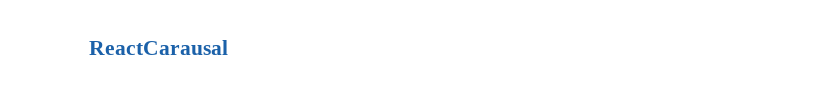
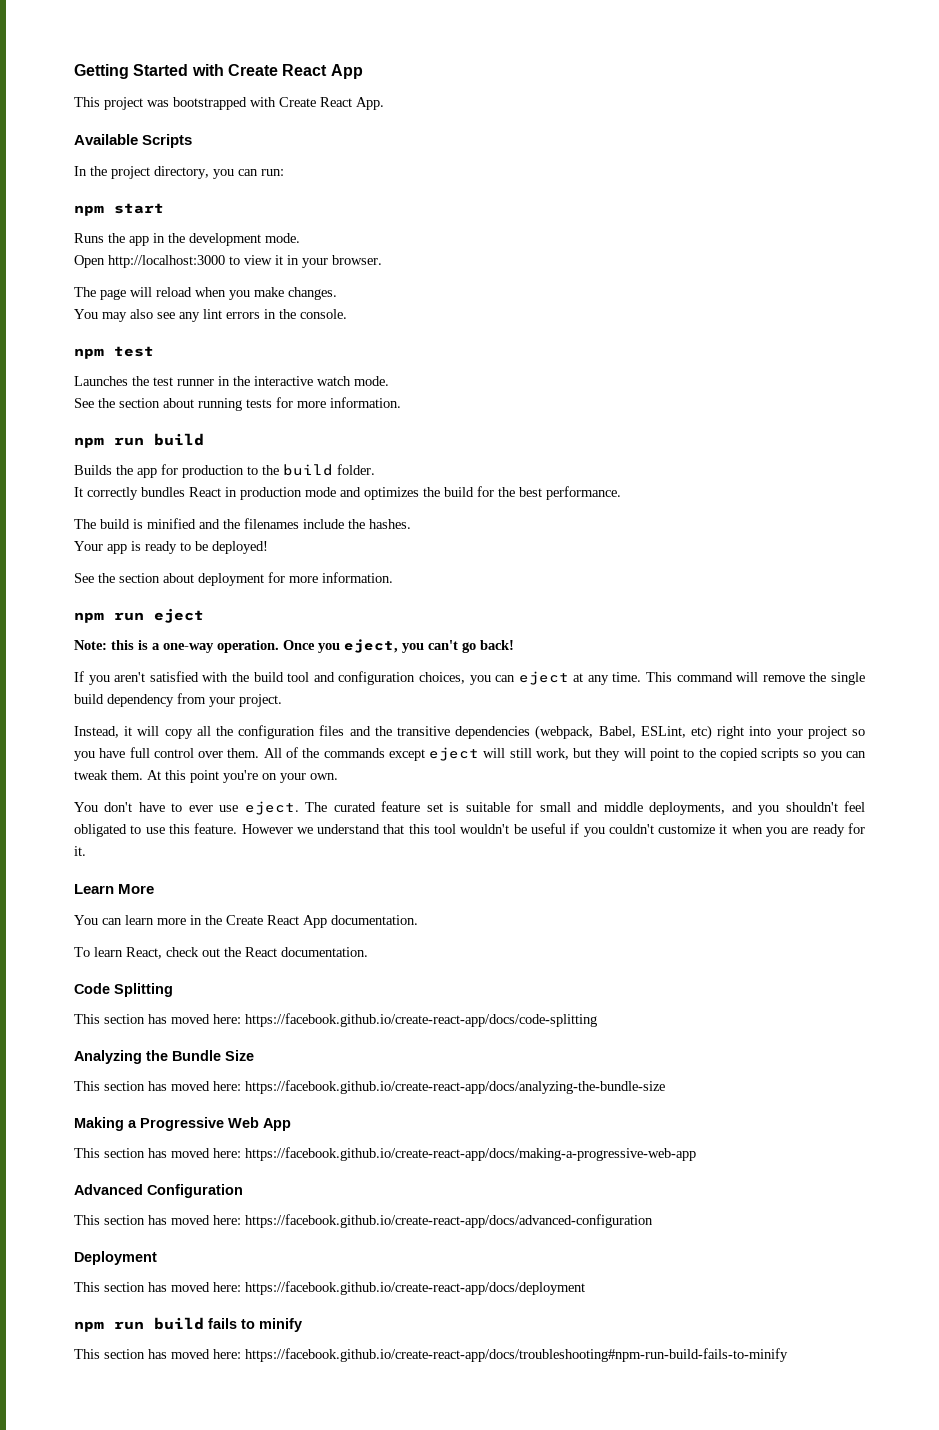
[89,40,228,55] ReactCarausal -> [74,64,363,79] [74,97,384,110] [74,134,193,148] [74,166,284,179] [74,203,164,216] [74,233,300,246] [74,255,382,268] [74,287,337,300] [74,309,347,322] [74,346,154,359] [74,376,389,386] [74,397,401,411] [74,433,204,448] [74,464,375,478] [74,486,621,500] [74,518,411,529] [74,541,268,554] [74,572,393,586] [74,608,204,623] [74,639,514,653] [74,671,866,685] [74,693,282,707] [74,725,866,740] [74,747,866,761] [74,770,338,783] [74,801,866,815] [74,823,866,837] [74,846,86,856] [74,884,155,894] [74,915,418,928] [74,947,368,959] [74,983,173,997] [74,1013,597,1027] [74,1050,254,1064] [74,1080,665,1094] [74,1117,291,1131] [74,1147,696,1161] [74,1184,243,1198] [74,1214,653,1228] [74,1251,157,1265] [74,1281,585,1295] [74,1317,302,1332] [74,1348,788,1362] Getting Started with Create React App // This project was bootstrapped with Create React App. // Available Scripts // In the project directory, you can run: // npm start // Runs the app in the development mode. // Open http://localhost:3000 to view it in your browser. // The page will reload when you make changes. // You may also see any lint errors in the console. // npm test // Launches the test runner in the interactive watch mode. // See the section about running tests for more information. // npm run build // Builds the app for production to the build folder. // It correctly bundles React in production mode and optimizes the build for the best performance. // The build is minified and the filenames include the hashes. // Your app is ready to be deployed! // See the section about deployment for more information. // npm run eject // Note: this is a one-way operation. Once you eject, you can't go back! // If you aren't satisfied with the build tool and configuration choices, you can eject at any time. This command will remove the single build dependency from your project. // Instead, it will copy all the configuration files and the transitive dependencies (webpack, Babel, ESLint, etc) right into your project so you have full control over them. All of the commands except eject will still work, but they will point to the copied scripts so you can tweak them. At this point you're on your own. // You don't have to ever use eject. The curated feature set is suitable for small and middle deployments, and you shouldn't feel obligated to use this feature. However we understand that this tool wouldn't be useful if you couldn't customize it when you are ready for it. // Learn More // You can learn more in the Create React App documentation. // To learn React, check out the React documentation. // Code Splitting // This section has moved here: https://facebook.github.io/create-react-app/docs/code-splitting // Analyzing the Bundle Size // This section has moved here: https://facebook.github.io/create-react-app/docs/analyzing-the-bundle-size // Making a Progressive Web App // This section has moved here: https://facebook.github.io/create-react-app/docs/making-a-progressive-web-app // Advanced Configuration // This section has moved here: https://facebook.github.io/create-react-app/docs/advanced-configuration // Deployment // This section has moved here: https://facebook.github.io/create-react-app/docs/deployment // npm run build fails to minify // This section has moved here: https://facebook.github.io/create-react-app/docs/troubleshooting#npm-run-build-fails-to-minify

